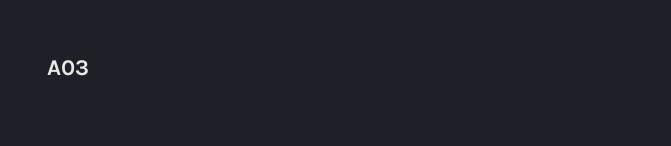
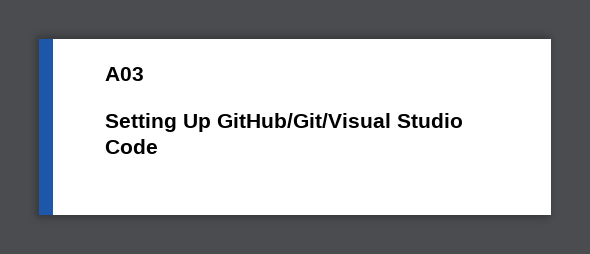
(89, 68) none -> [105,113,463,132] [105,139,158,154] // Setting Up GitHub/Git/Visual Studio Code

